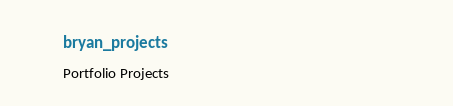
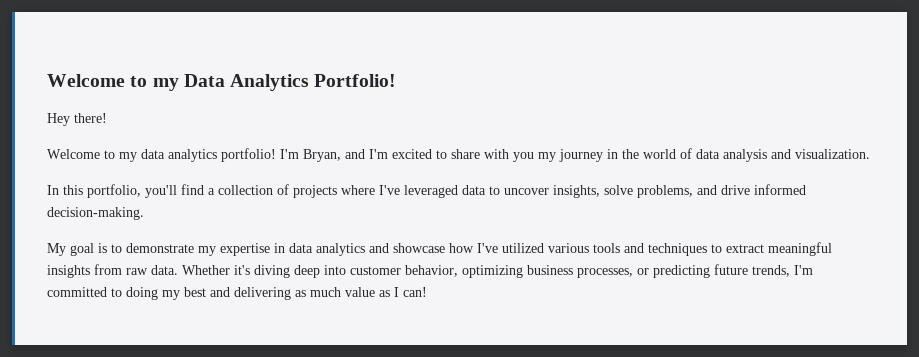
[63,35,168,51] [63,68,169,80] bryan_projects // Portfolio Projects -> [47,74,397,91] [47,113,107,126] [47,148,870,162] [47,184,806,198] [47,207,144,220] [47,242,832,256] [47,264,813,278] [47,287,427,300] Welcome to my Data Analytics Portfolio! // Hey there! // Welcome to my data analytics portfolio! I'm Bryan, and I'm excited to share with you my journey in the world of data analysis and visualization. // In this portfolio, you'll find a collection of projects where I've leveraged data to uncover insights, solve problems, and drive informed decision-making. // My goal is to demonstrate my expertise in data analytics and showcase how I've utilized various tools and techniques to extract meaningful insights from raw data. Whether it's diving deep into customer behavior, optimizing business processes, or predicting future trends, I'm committed to doing my best and delivering as much value as I can!

